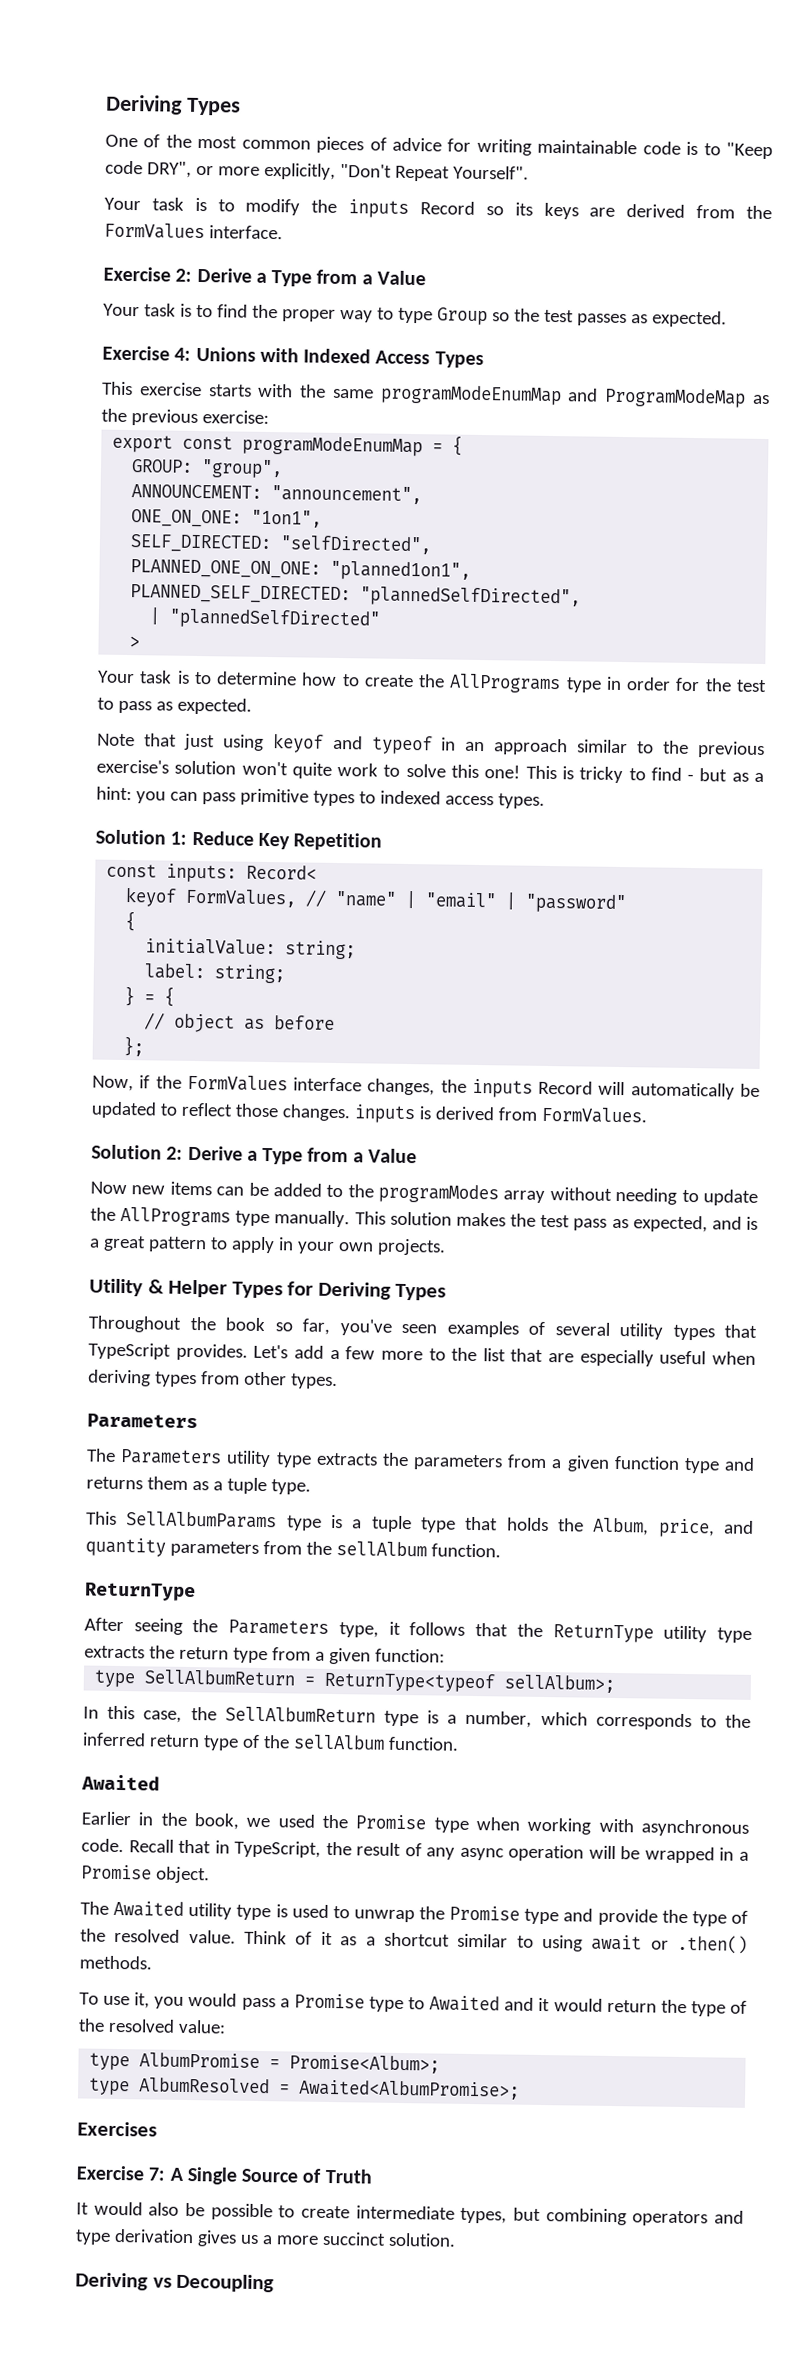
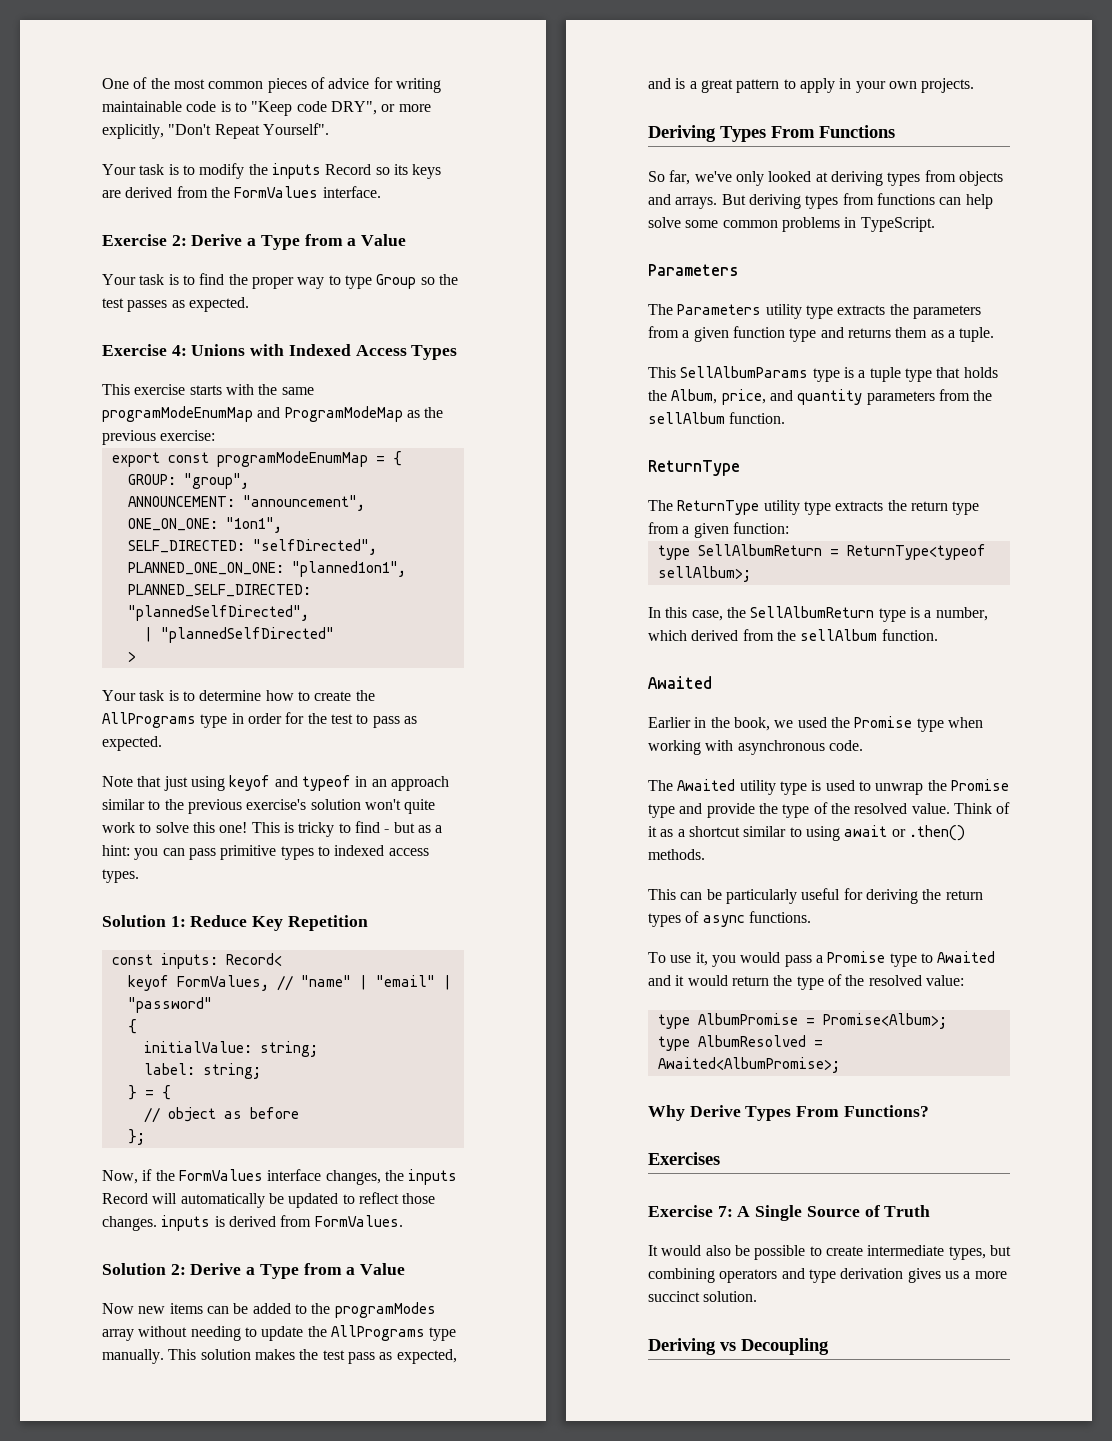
[106,94,241,116] Deriving Types // -> (102, 83) none
[89,1278,447,1301] [88,1315,757,1341] [88,1342,757,1367] [88,1369,338,1390] Utility & Helper Types for Deriving Types // Throughout the book so far, you've seen examples of several utility types that TypeScript provides. Let's add a few more to the list that are especially useful when deriving types from other types. -> [648,125,895,142] [648,170,1003,186] [648,193,993,209] [648,217,935,232] Deriving Types From Functions // So far, we've only looked at deriving types from objects and arrays. But deriving types from functions can help solve some common problems in TypeScript.
[226,1477,311,1495] tuple type. -> [959,327,995,342] tuple.
[84,1617,543,1638] After seeing the Parameters type, it follows that the -> [648,500,673,511] The
[595,1712,751,1731] [82,1732,260,1751] corresponds to the inferred return type of -> [691,629,774,641] derived from
[128,1839,749,1864] [81,1864,210,1884] Recall that in TypeScript, the result of any async operation will be wrapped in a Promise object. -> (863, 745) none
(152, 1962) none -> [648,888,983,904] [648,911,811,927] // This can be particularly useful for deriving the return types of async functions.
(521, 2089) none -> [648,1105,929,1121] // Why Derive Types From Functions?

